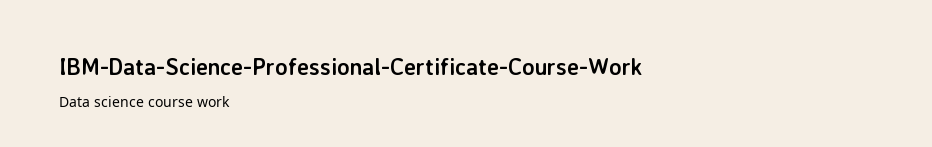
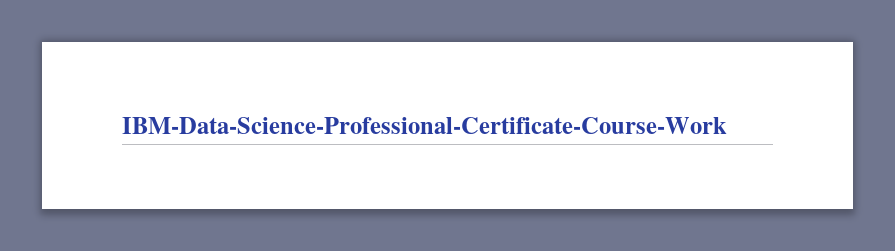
[59,96,230,107] // Data science course work -> (727, 125) none

